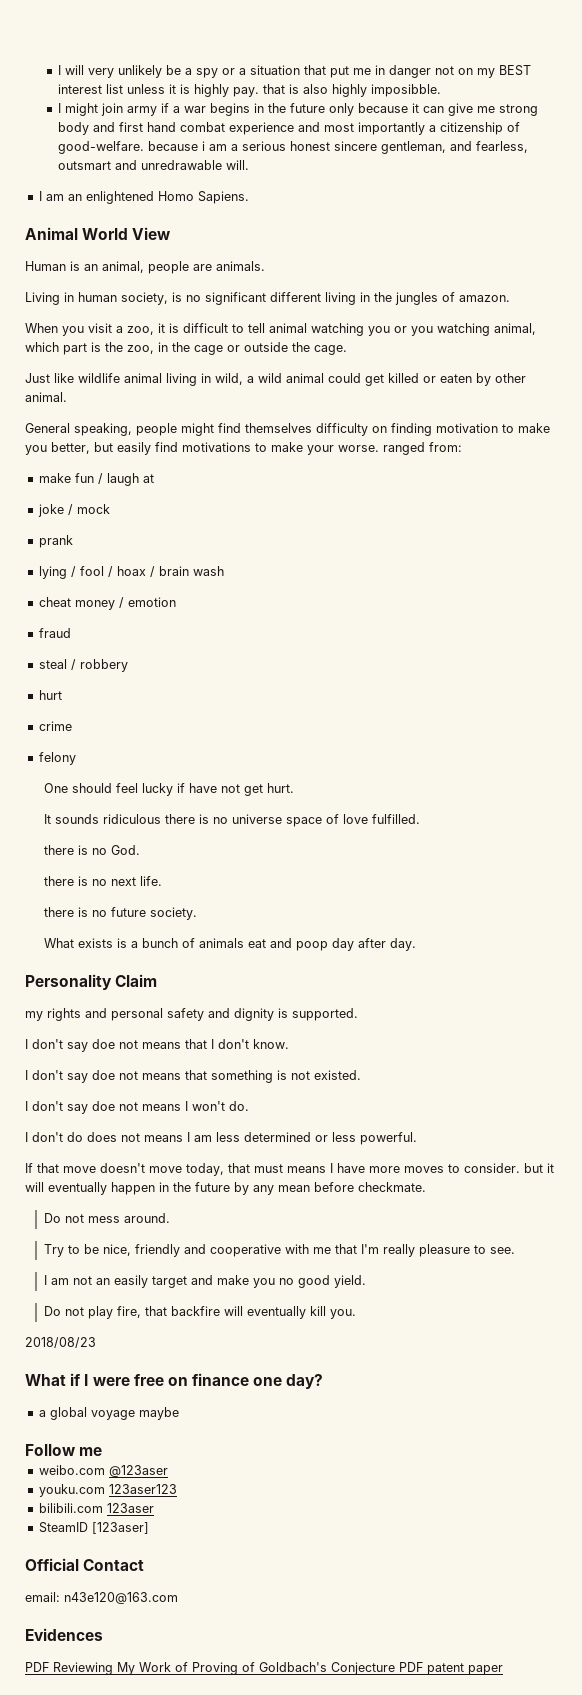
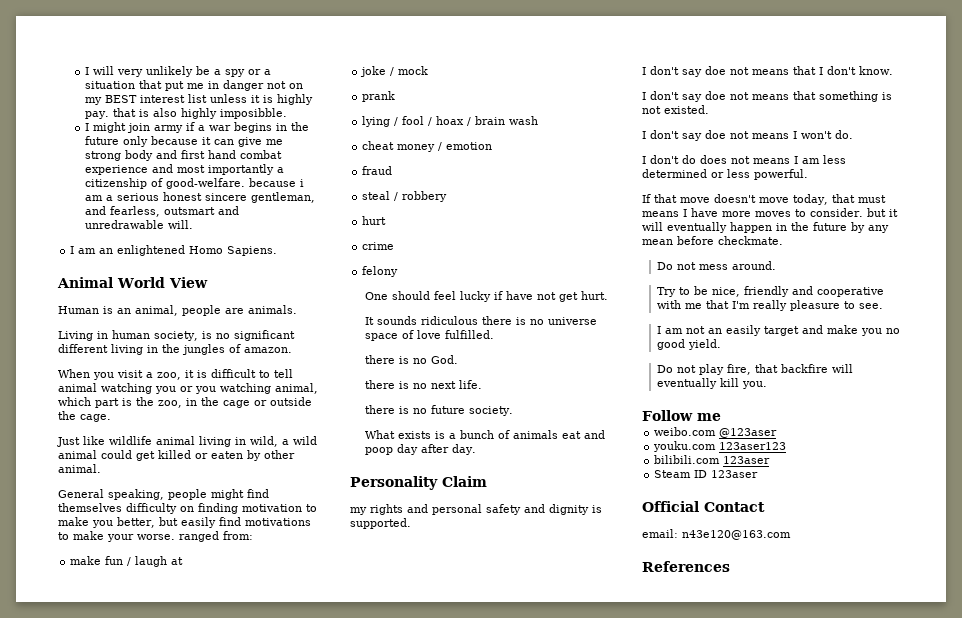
[25,1337,96,1348] [25,1373,324,1389] [38,1407,179,1420] // 2018/08/23 // What if I were free on finance one day? // a global voyage maybe -> (767, 385) none
[38,1522,149,1534] SteamID [123aser] -> [654,470,759,478] Steam ID 123aser
[25,1628,103,1641] [25,1662,503,1675] Evidences // PDF Reviewing My Work of Proving of Goldbach's Conjecture PDF patent paper -> [642,561,730,572] References

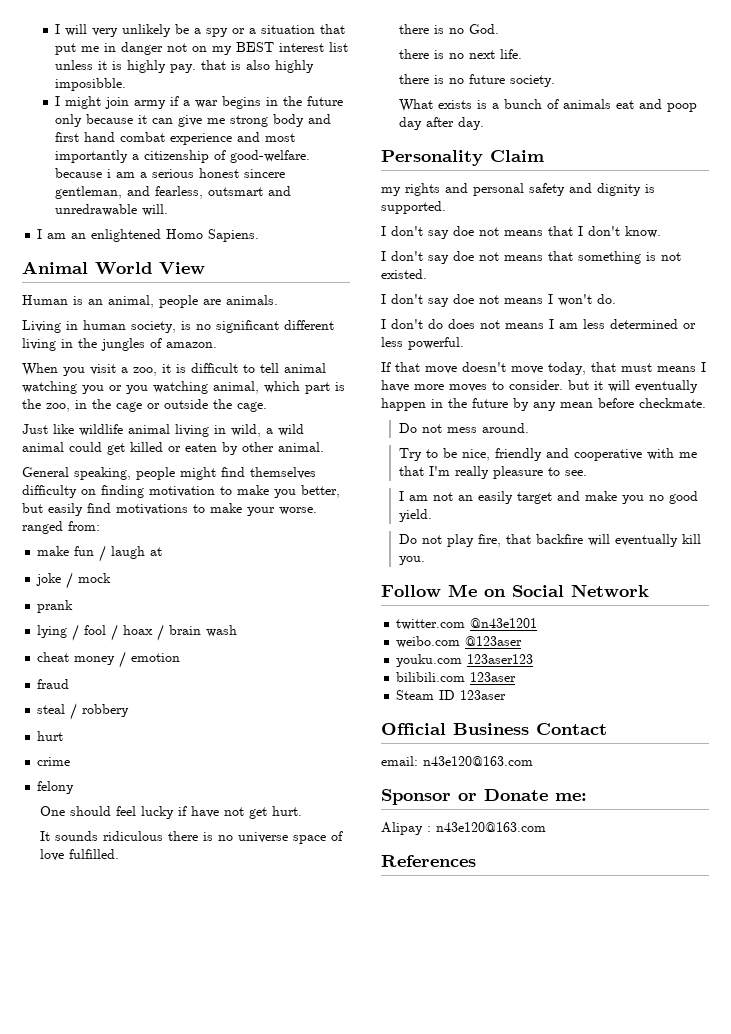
[697,413,721,421] me -> [448,584,649,597] [396,618,538,630] Me on Social Network // twitter.com @n43e1201
(699, 506) none -> [453,723,529,735] Business
(791, 535) none -> [381,789,587,805] [381,822,546,835] // Sponsor or Donate me: // Alipay : n43e120@163.com

